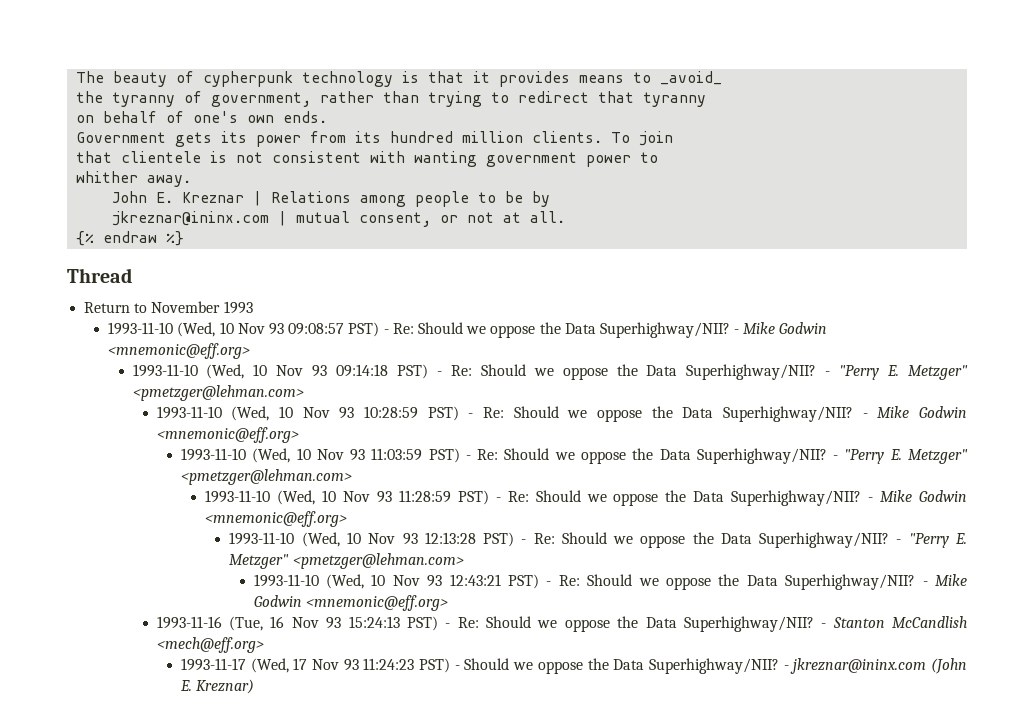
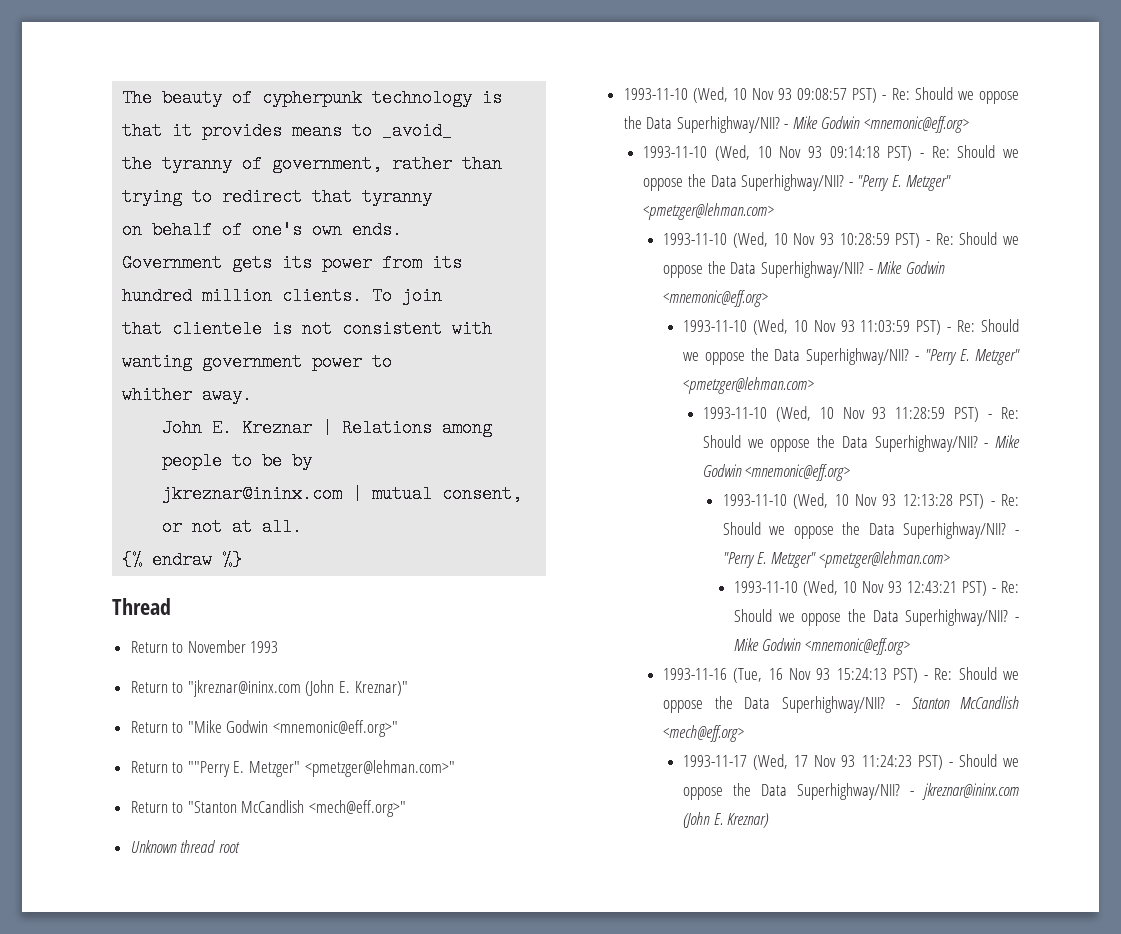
(253, 307) none -> [130,680,408,697] [130,720,399,737] [130,760,455,777] [130,800,407,817] [130,840,240,853] // Return to "jkreznar@ininx.com (John E. Kreznar)" // Return to "Mike Godwin <mnemonic@eff.org>" // Return to ""Perry E. Metzger" <pmetzger@lehman.com>" // Return to "Stanton McCandlish <mech@eff.org>" // Unknown thread root

